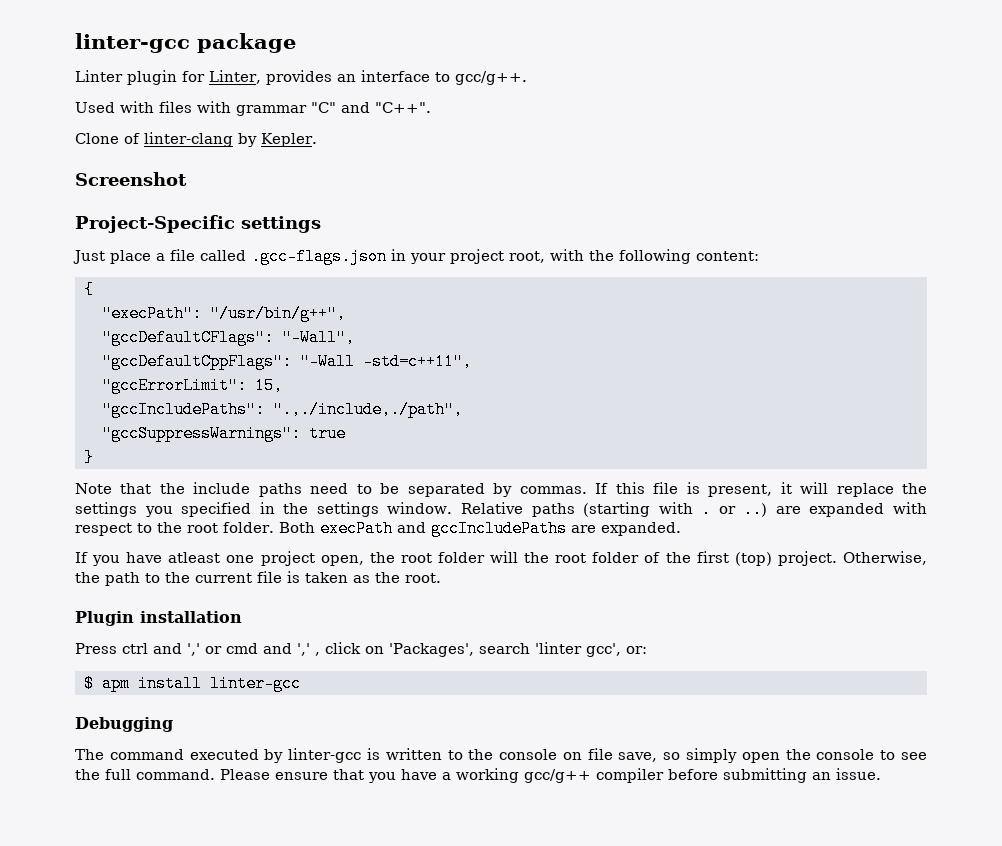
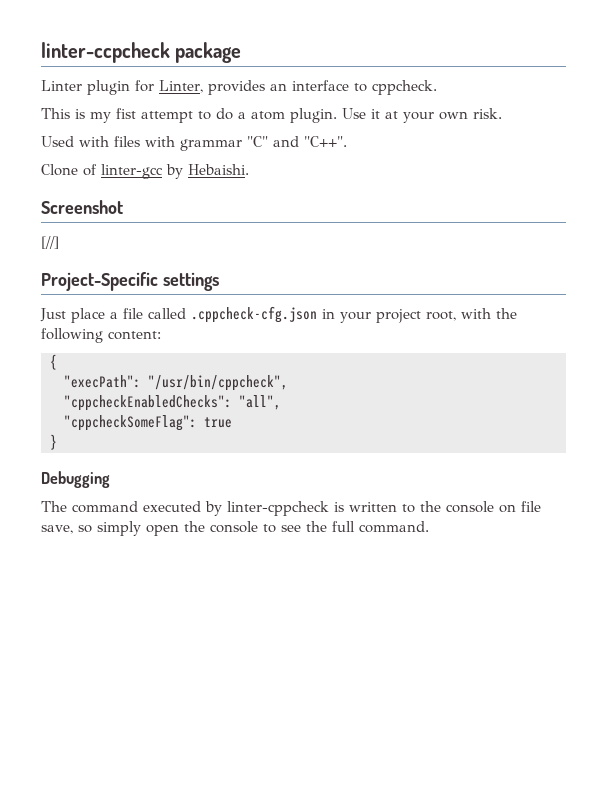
[75,33,190,53] linter-gcc -> [41,42,170,63] linter-ccpcheck
[455,71,527,85] gcc/g++. -> [372,80,437,95] [41,108,502,123] cppcheck. // This is my fist attempt to do a atom plugin. Use it at your own risk.
[144,132,317,147] linter-clang by Kepler. -> [101,164,249,179] linter-gcc by Hebaishi.
(187, 179) none -> [41,236,59,249] // [//]
[251,248,387,265] .gcc-flags.json -> [191,306,317,323] .cppcheck-cfg.json
[209,305,346,322] [101,329,355,346] [101,353,472,370] [101,377,283,394] [101,401,463,418] [101,425,346,442] [83,449,94,466] [75,482,928,497] [75,501,927,518] [75,520,681,537] [75,551,927,566] [75,571,441,586] [75,611,242,626] [75,642,647,657] [83,675,301,692] "/usr/bin/g++", // "gccDefaultCFlags": "-Wall", // "gccDefaultCppFlags": "-Wall -std=c++11", // "gccErrorLimit": 15, // "gccIncludePaths": ".,./include,./path", // "gccSuppressWarnings": true // } // Note that the include paths need to be separated by commas. If this file is present, it will replace the settings you specified in the settings window. Relative paths (starting with . or ..) are expanded with respect to the root folder. Both execPath and gccIncludePaths are expanded. // If you have atleast one project open, the root folder will the root folder of the first (top) project. Otherwise, the path to the current file is taken as the root. // Plugin installation // Press ctrl and ',' or cmd and ',' , click on 'Packages', search 'linter gcc', or: // $ apm install linter-gcc -> [148,375,288,391] [64,395,281,411] [64,415,232,431] [50,434,57,450] "/usr/bin/cppcheck", // "cppcheckEnabledChecks": "all", // "cppcheckSomeFlag": true // }
[288,748,362,763] linter-gcc -> [227,501,329,516] linter-cppcheck
[220,768,881,783] Please ensure that you have a working gcc/g++ compiler before submitting an issue. -> (429, 527) none

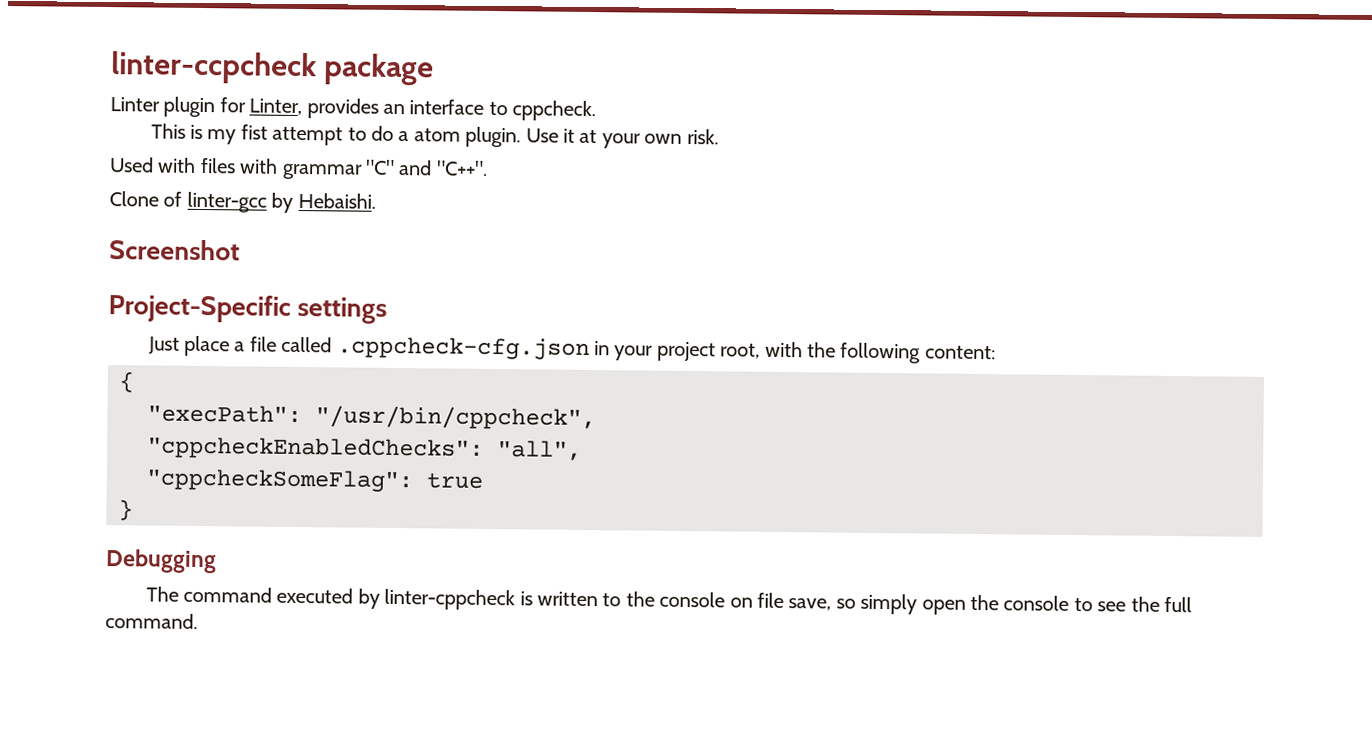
[41,236,59,249] // [//] -> (240, 250) none

